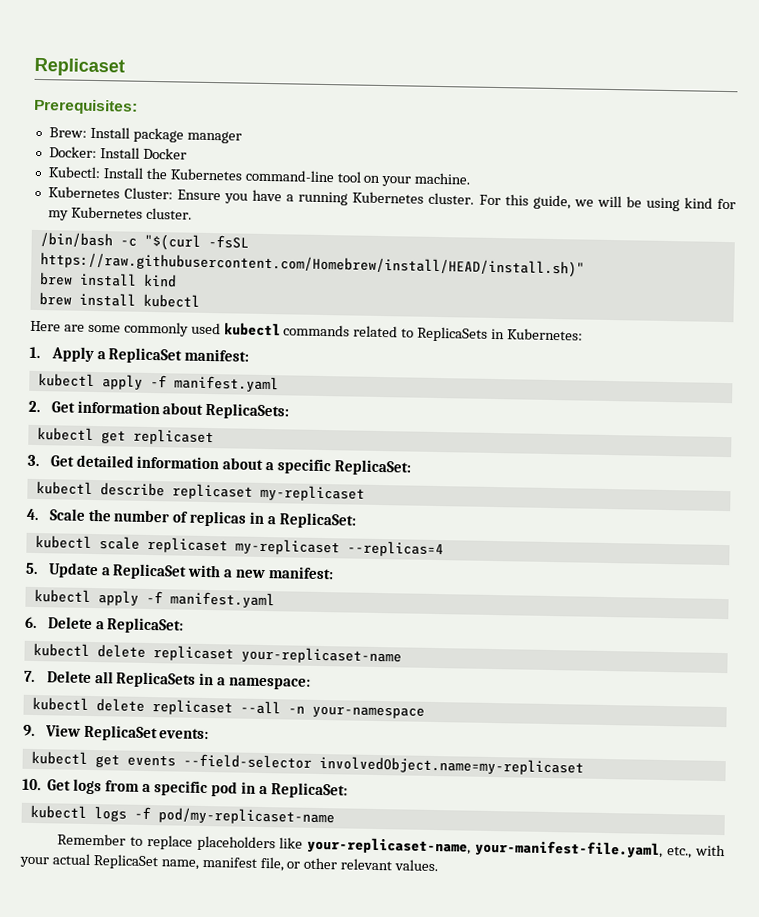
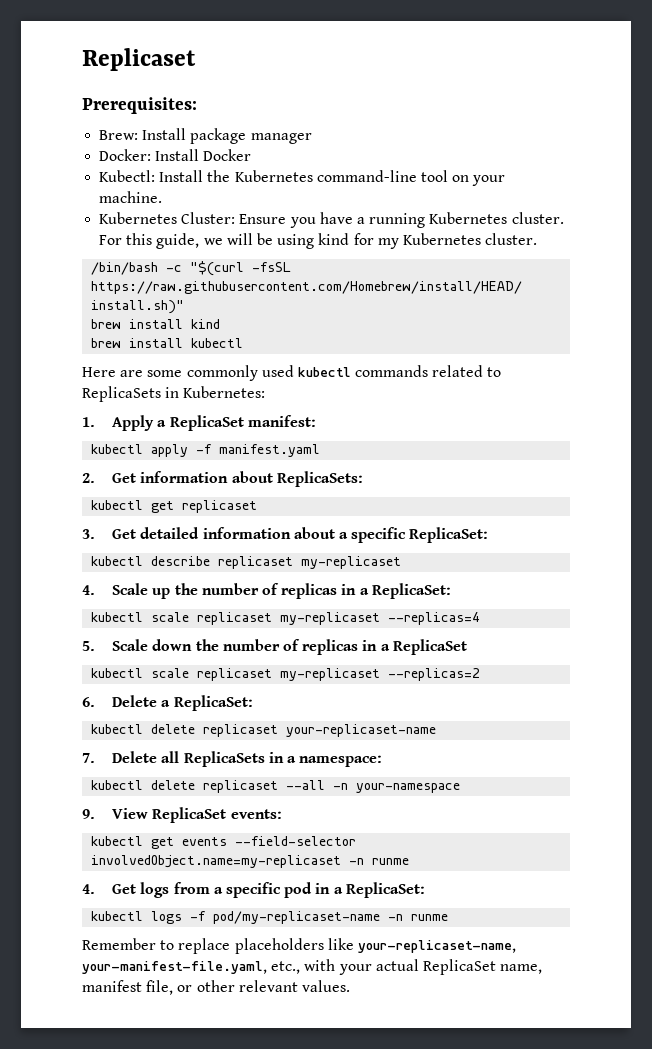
(86, 514) none -> [152,588,171,599] up
[47,562,335,580] [33,588,275,609] Update a ReplicaSet with a new manifest: // kubectl apply -f manifest.yaml -> [112,639,467,655] [91,668,481,681] Scale down the number of replicas in a ReplicaSet // kubectl scale replicaset my-replicaset --replicas=2
[22,778,41,791] // 10. -> [349,858,410,865] [82,884,95,894] -n runme // 4.
(335, 816) none -> [388,914,449,921] -n runme

